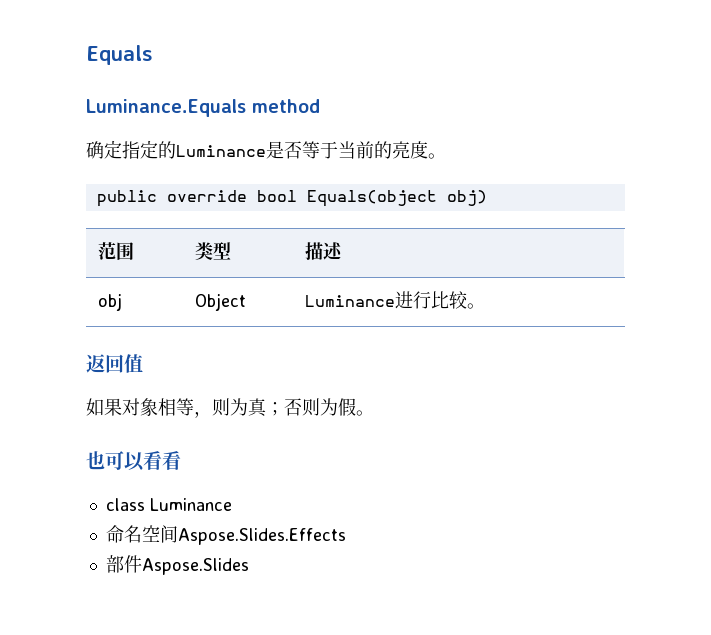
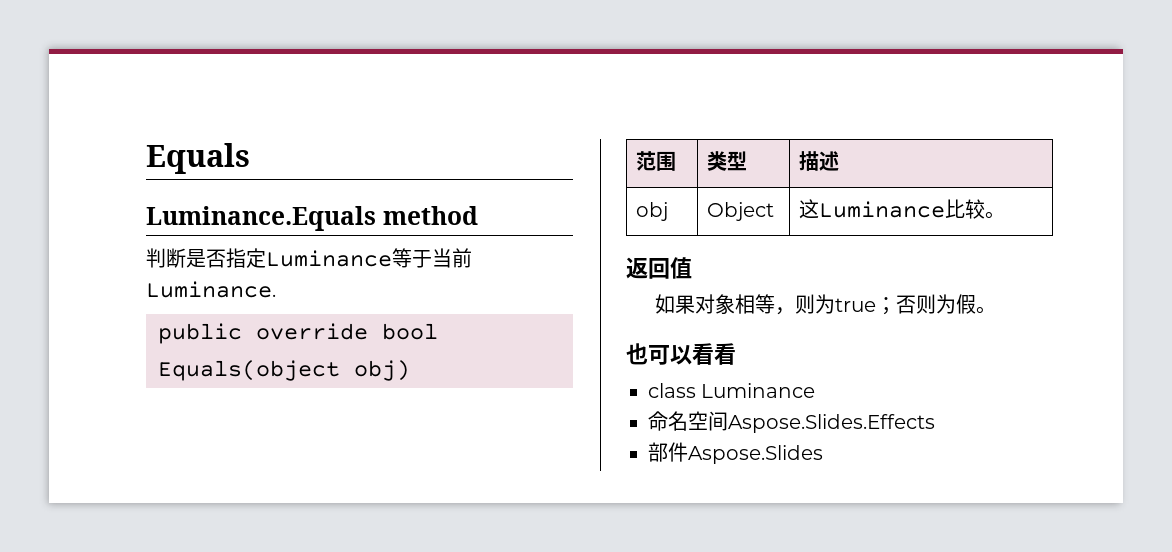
[86,140,446,159] 确定指定的Luminance是否等于当前的亮度。 -> [146,248,472,268] [146,281,276,298] 判断是否指定Luminance等于当前Luminance.
[305,291,432,309] Luminance进行 -> [798,199,945,219] 这Luminance
[248,398,267,417] 真 -> [835,298,877,312] true

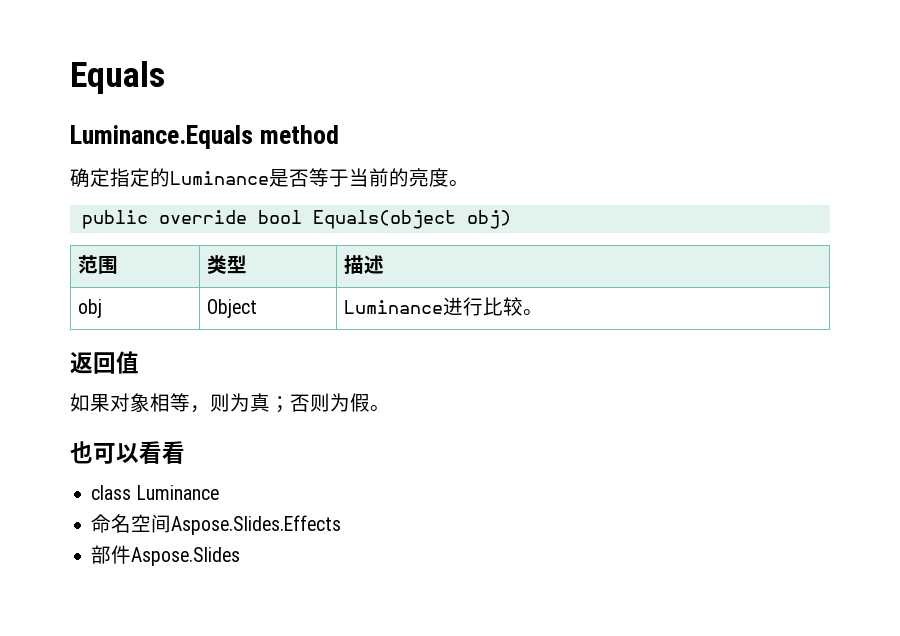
[146,248,472,268] [146,281,276,298] 判断是否指定Luminance等于当前Luminance. -> [70,168,469,188] 确定指定的Luminance是否等于当前的亮度。
[798,199,945,219] 这Luminance -> [344,297,484,316] Luminance进行
[835,298,877,312] true -> [250,393,270,412] 真

